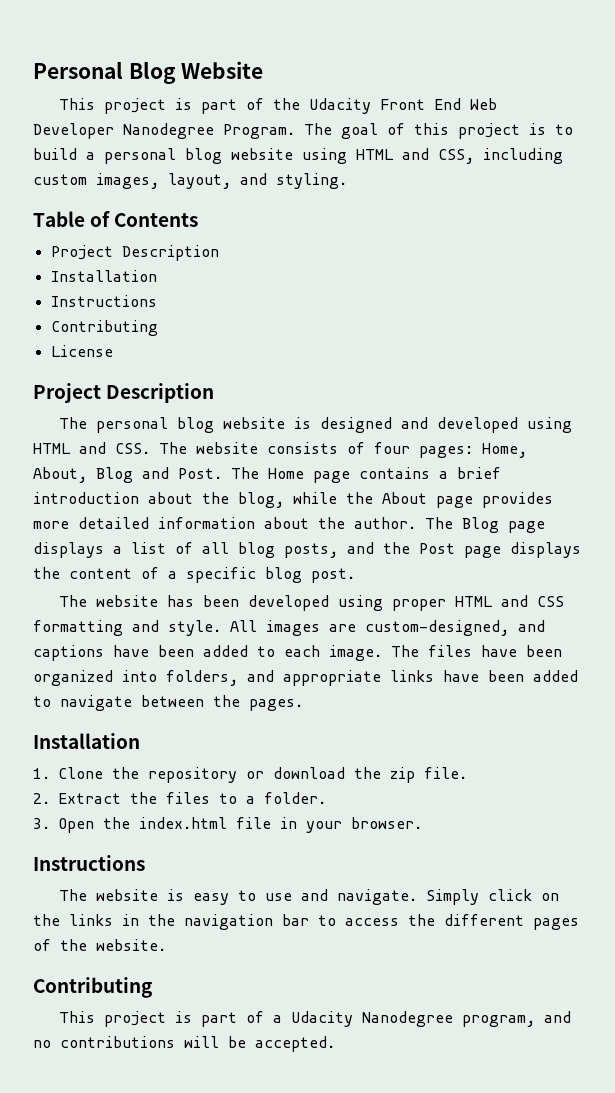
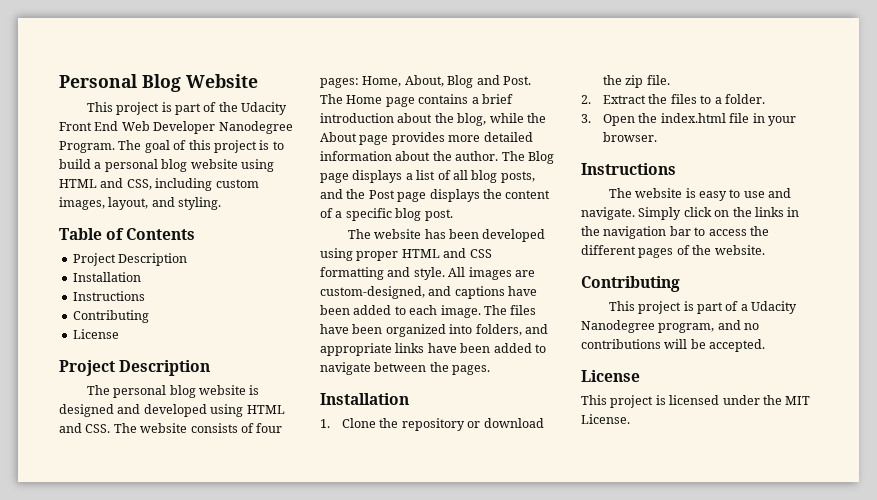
(335, 1044) none -> [581,370,640,382] [581,395,811,408] [581,414,630,424] // License // This project is licensed under the MIT License.

